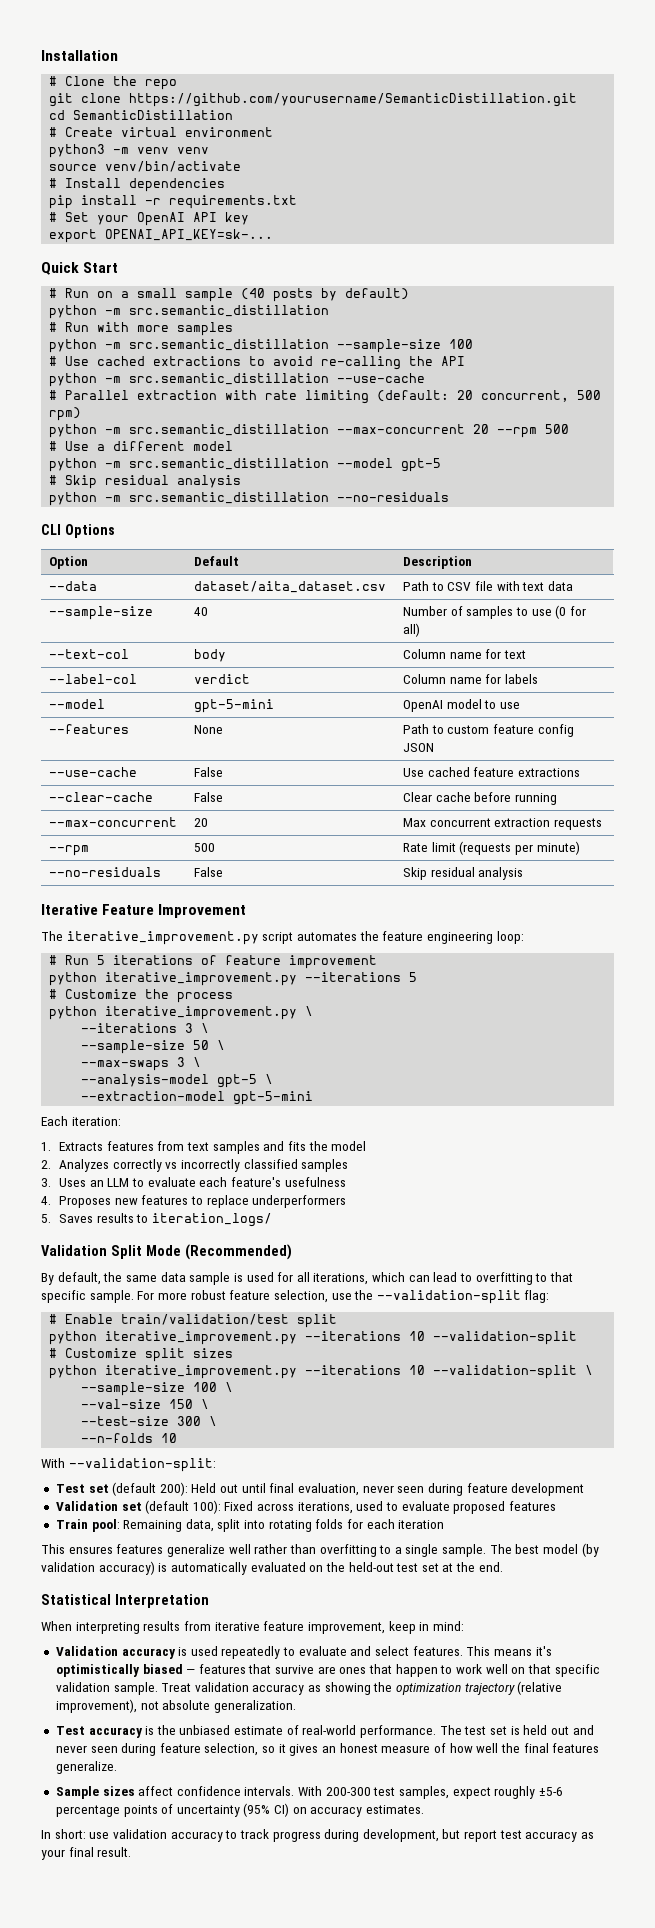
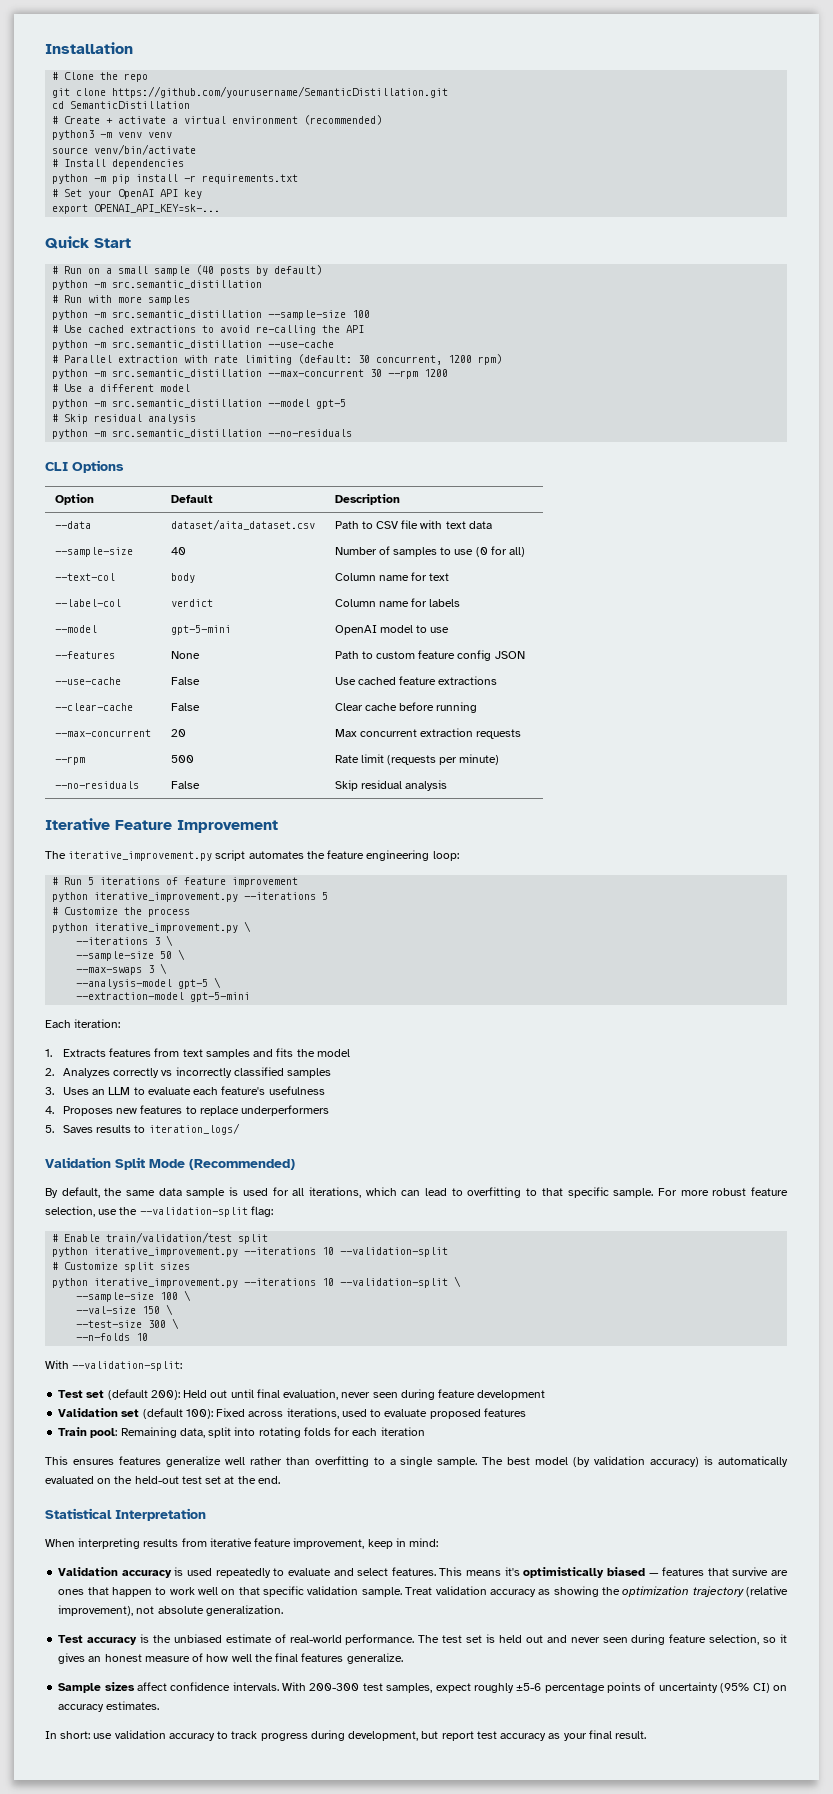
(114, 132) none -> [106,116,179,124] + activate a
(274, 132) none -> [304,115,383,125] (recommended)
(226, 185) none -> [52,174,107,184] python -m
[457,390,602,402] 20 concurrent, 500 -> [358,355,473,365] 30 concurrent, 1200
[473,424,570,438] 20 --rpm 500 -> [370,369,449,379] 30 --rpm 1200

